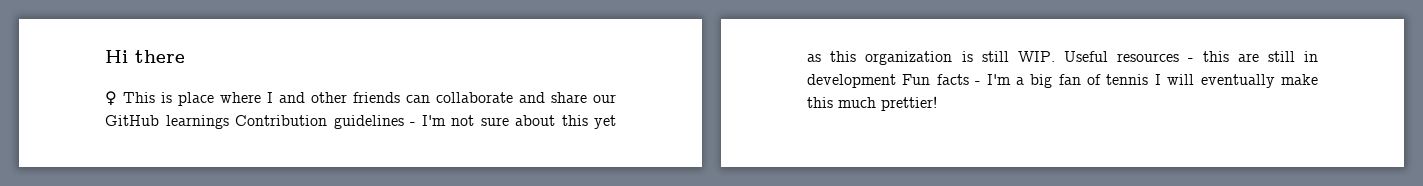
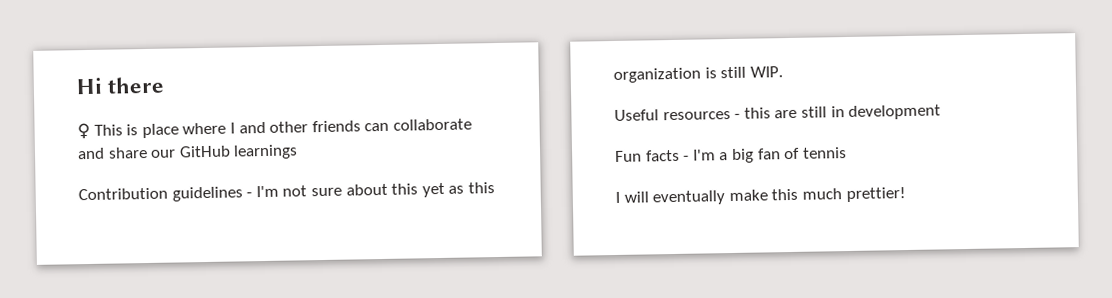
(229, 122) none -> (299, 152) //
(1055, 56) none -> (783, 72) //
(896, 81) none -> (942, 112) //
(1149, 79) none -> (847, 153) //

